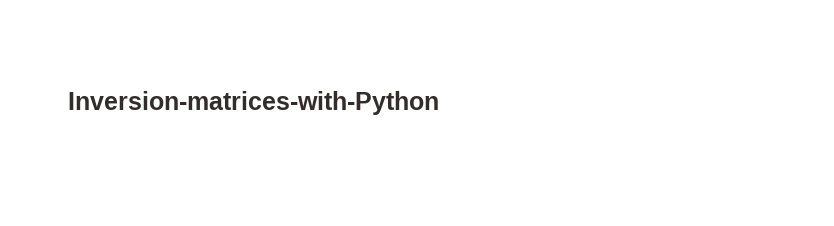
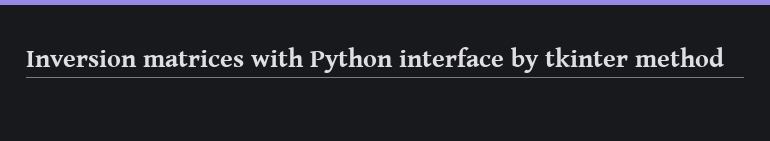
[68,91,439,115] Inversion-matrices-with-Python -> [26,47,724,73] Inversion matrices with Python interface by tkinter method

